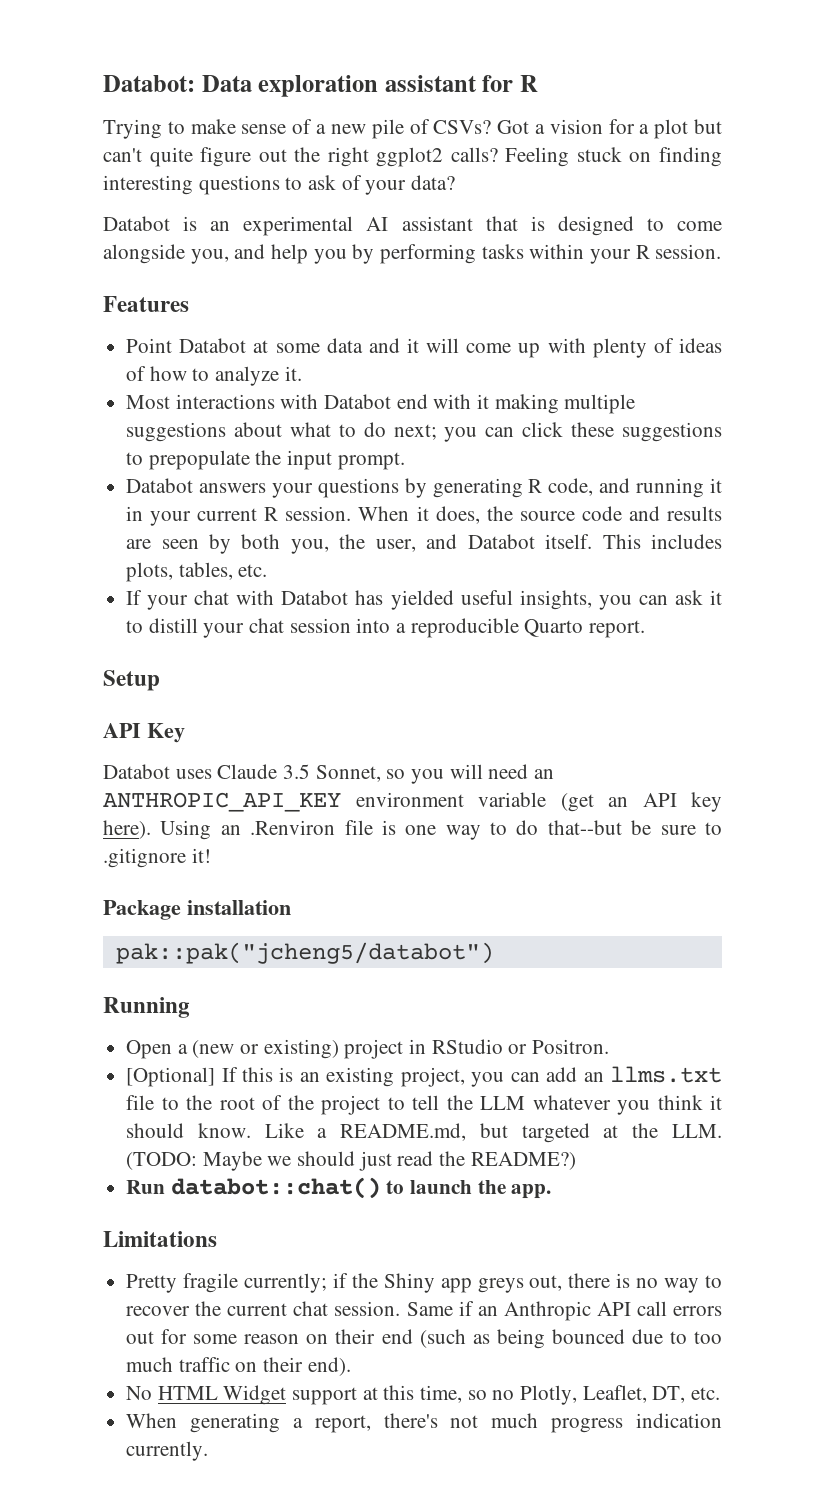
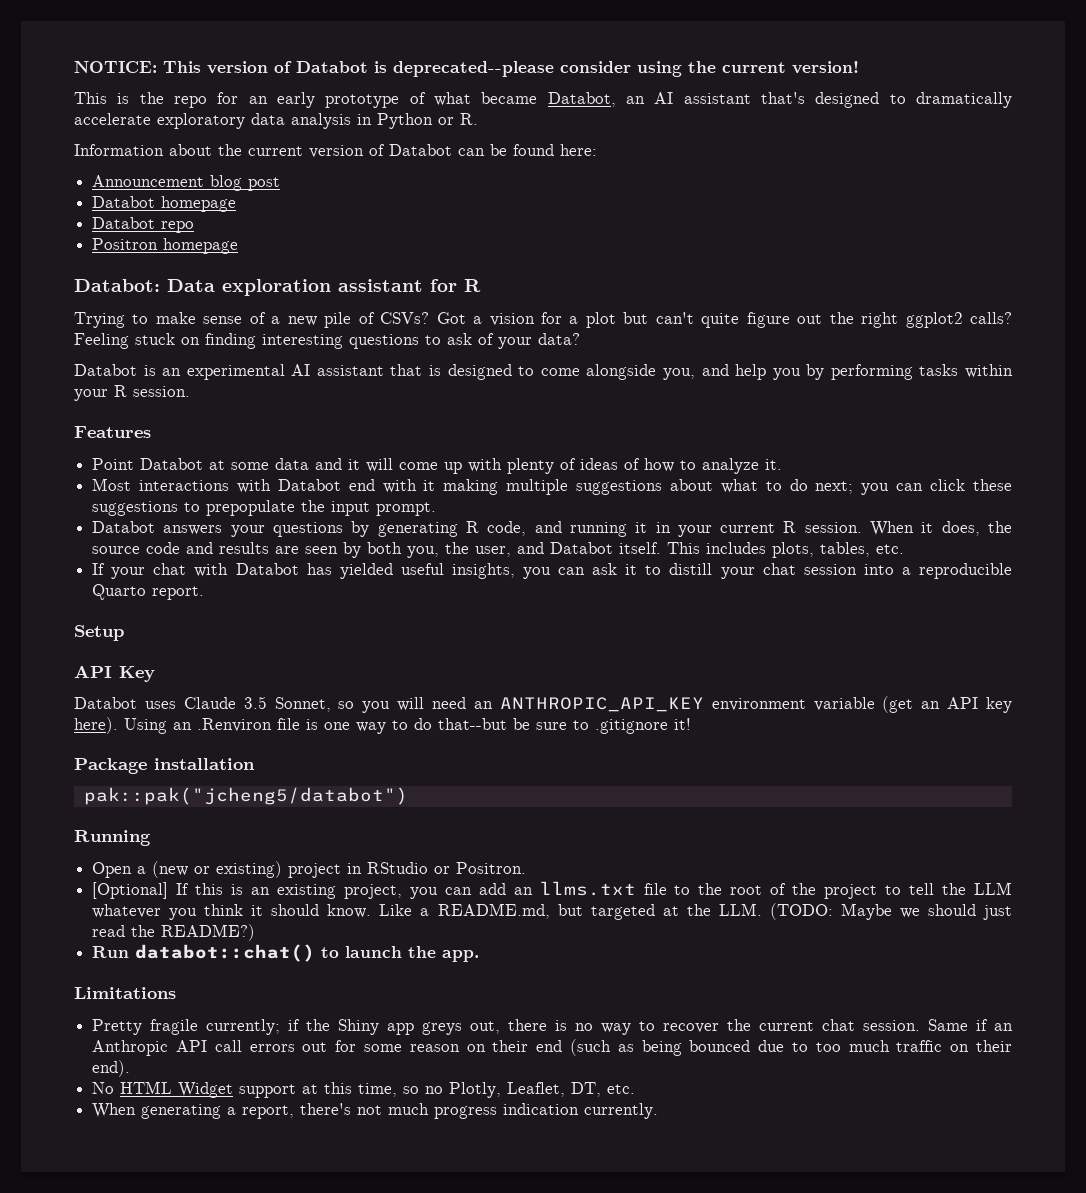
(103, 83) none -> [74,61,859,77] [74,92,1013,108] [74,113,478,129] [74,144,597,158] [92,175,281,191] [92,196,237,212] [92,217,195,233] [92,238,239,254] NOTICE: This version of Databot is deprecated--please consider using the current version! // This is the repo for an early prototype of what became Databot, an AI assistant that's designed to dramatically accelerate exploratory data analysis in Python or R. // Information about the current version of Databot can be found here: // Announcement blog post // Databot homepage // Databot repo // Positron homepage //

